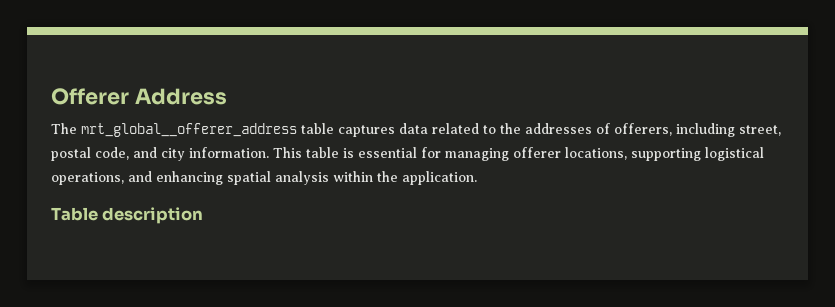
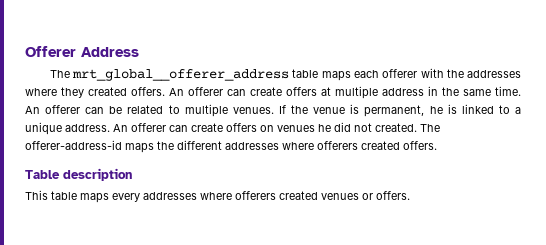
[338,123,781,137] [51,147,764,161] [51,171,477,185] [51,207,204,224] captures data related to the addresses of offerers, including street, postal code, and city information. This table is essential for managing offerer locations, supporting logistical operations, and enhancing spatial analysis within the application. // Table description -> [321,68,521,81] [25,86,521,99] [25,104,522,117] [25,122,440,135] [25,140,437,153] [25,168,132,181] [25,190,410,203] maps each offerer with the addresses where they created offers. An offerer can create offers at multiple address in the same time. An offerer can be related to multiple venues. If the venue is permanent, he is linked to a unique address. An offerer can create offers on venues he did not created. The offerer-address-id maps the different addresses where offerers created offers. // Table description // This table maps every addresses where offerers created venues or offers.

